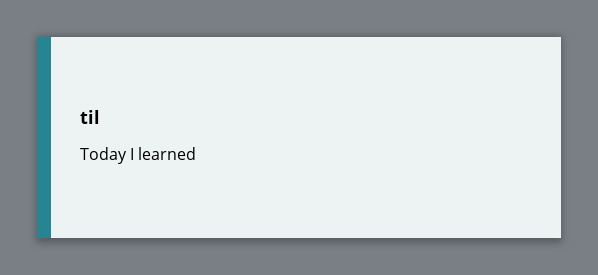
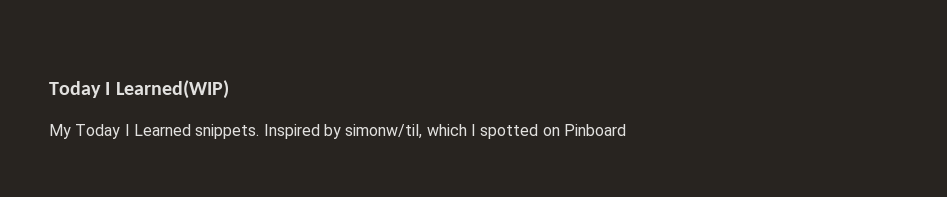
[80,110,100,124] [80,147,197,164] til // Today I learned -> [49,80,229,99] [49,124,626,139] Today I Learned(WIP) // My Today I Learned snippets. Inspired by simonw/til, which I spotted on Pinboard

